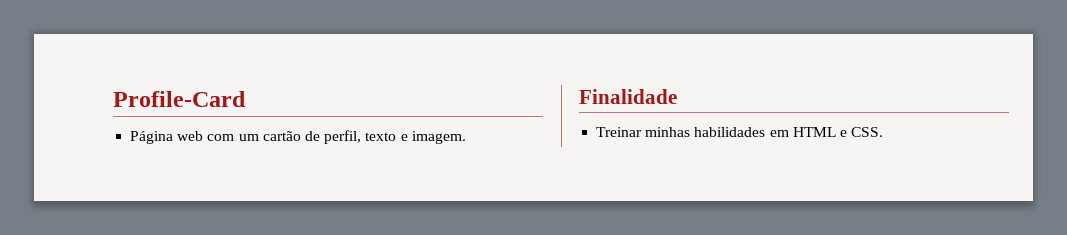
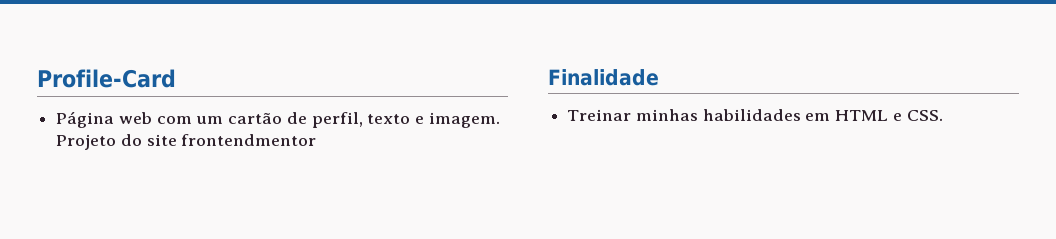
(466, 137) none -> [56,134,317,150] Projeto do site frontendmentor

